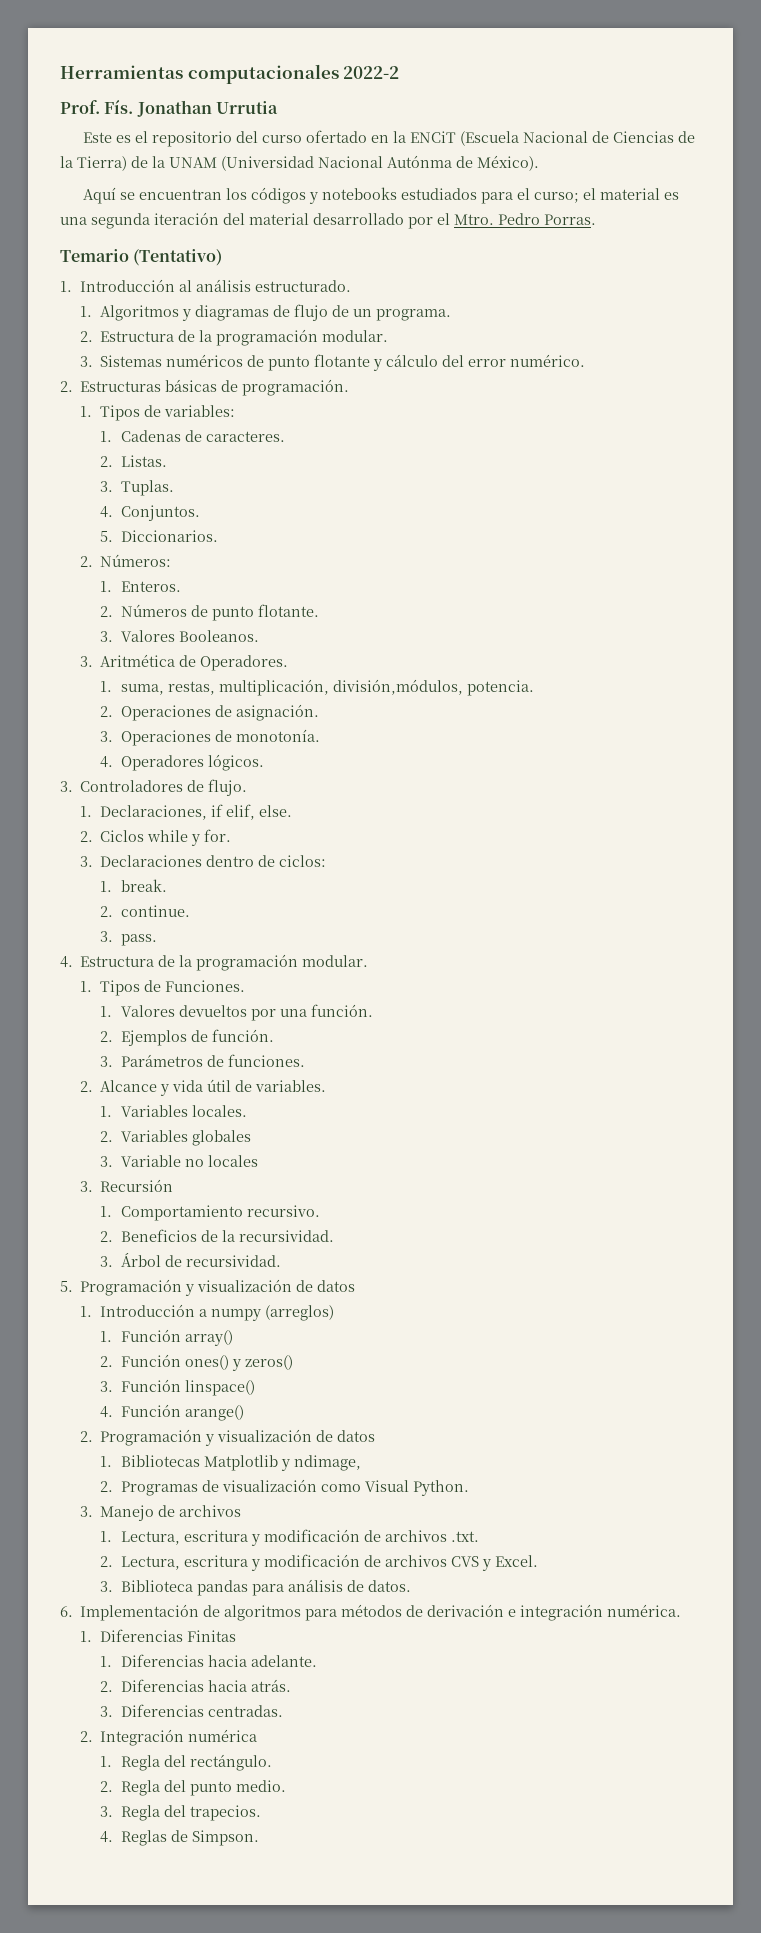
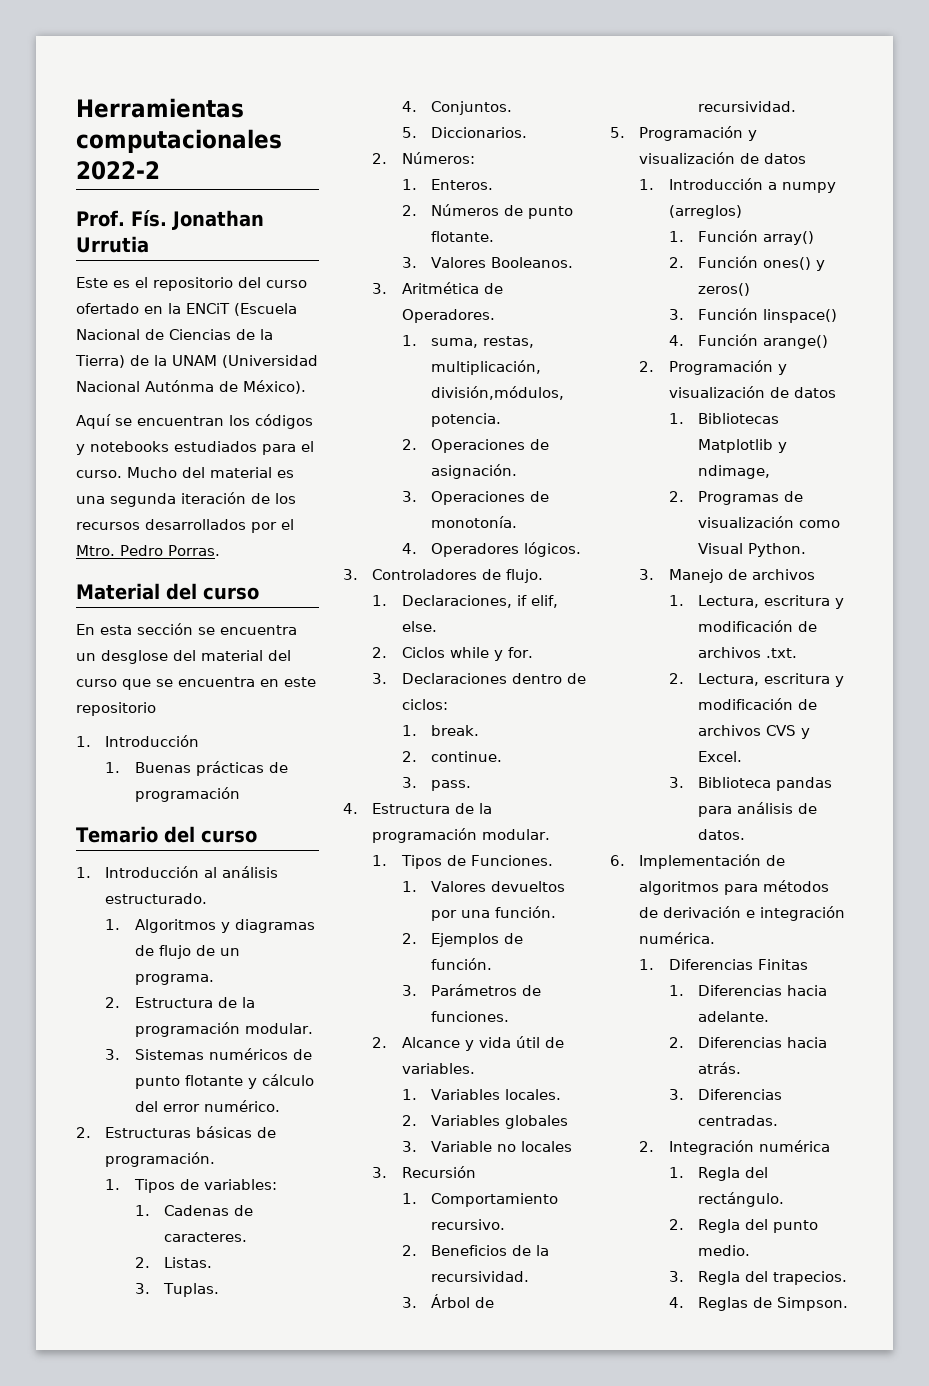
[533,188,596,203] curso; el -> [76,467,205,478] curso. Mucho del
[223,213,404,225] del material desarrollado -> [251,493,296,504] [76,519,246,530] de los recursos desarrollados
(596, 219) none -> [76,583,259,600] [76,623,297,635] [76,650,291,664] [76,677,316,690] [76,702,156,716] [76,735,200,747] [105,761,288,776] [134,787,240,802] // Material del curso // En esta sección se encuentra un desglose del material del curso que se encuentra en este repositorio // 1. Introducción // 1. Buenas prácticas de programación
[133,249,223,266] (Tentativo) -> [163,826,257,843] del curso

